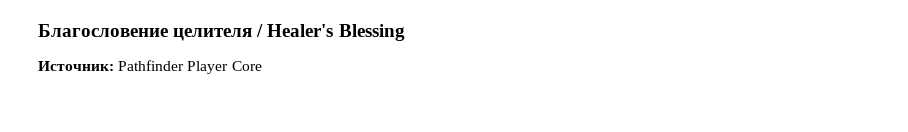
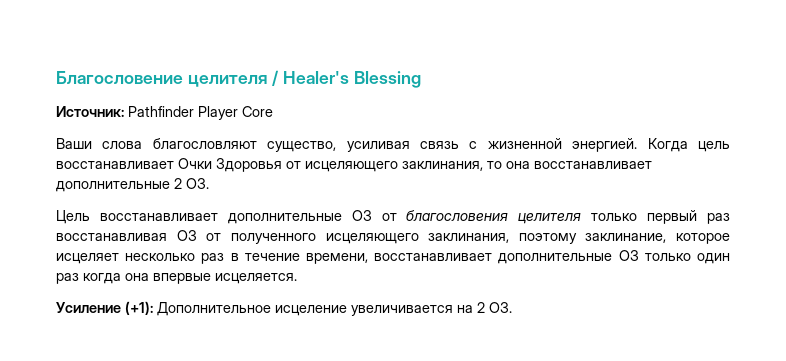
(262, 66) none -> [56,138,730,152] [56,158,652,172] [56,178,209,192] [56,210,731,224] [56,230,730,244] [56,250,730,264] [56,273,297,284] [56,301,512,316] // Ваши слова благословляют существо, усиливая связь с жизненной энергией. Когда цель восстанавливает Очки Здоровья от исцеляющего заклинания, то она восстанавливает дополнительные 2 ОЗ. // Цель восстанавливает дополнительные ОЗ от благословения целителя только первый раз восстанавливая ОЗ от полученного исцеляющего заклинания, поэтому заклинание, которое исцеляет несколько раз в течение времени, восстанавливает дополнительные ОЗ только один раз когда она впервые исцеляется. // Усиление (+1): Дополнительное исцеление увеличивается на 2 ОЗ.

